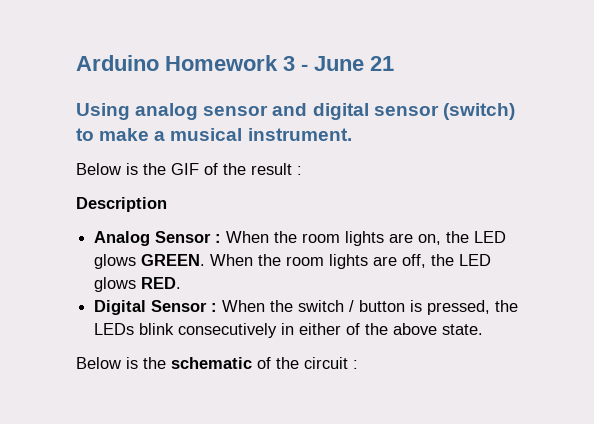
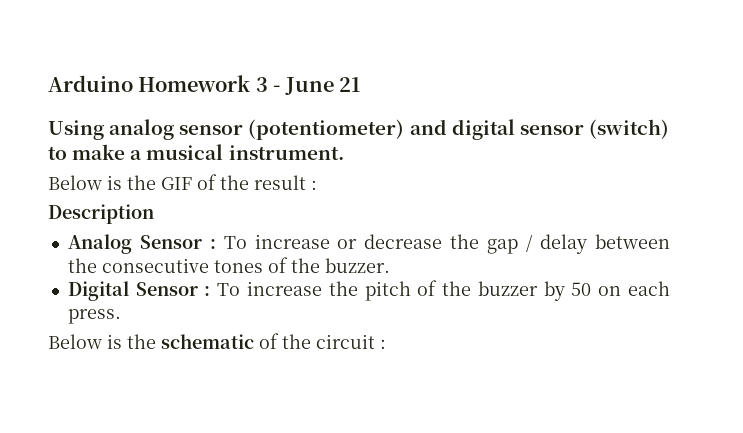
(269, 110) none -> [248,119,405,140] (potentiometer)
[226,231,507,246] [94,254,492,269] [94,277,182,292] [94,300,519,315] [94,323,484,338] When the room lights are on, the LED glows GREEN. When the room lights are off, the LED glows RED. // Digital Sensor : When the switch / button is pressed, the LEDs blink consecutively in either of the above state. -> [223,234,671,254] [67,257,390,273] [67,280,670,301] [67,309,121,324] To increase or decrease the gap / delay between the consecutive tones of the buzzer. // Digital Sensor : To increase the pitch of the buzzer by 50 on each press.

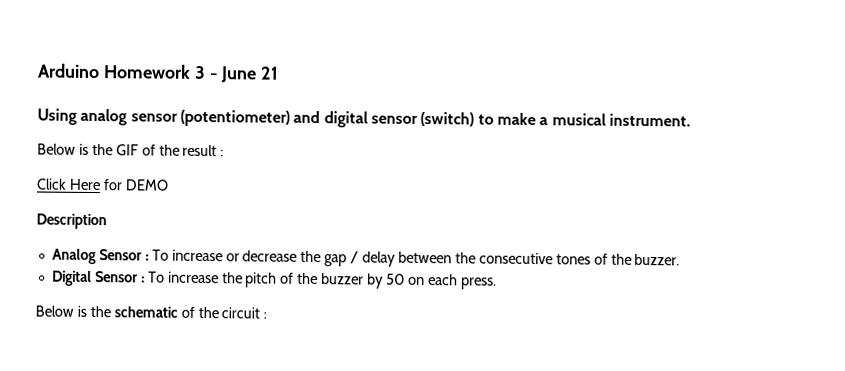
(317, 185) none -> [36,178,169,191] // Click Here for DEMO

